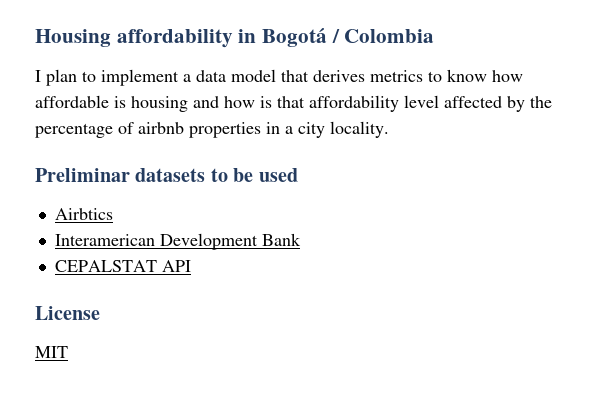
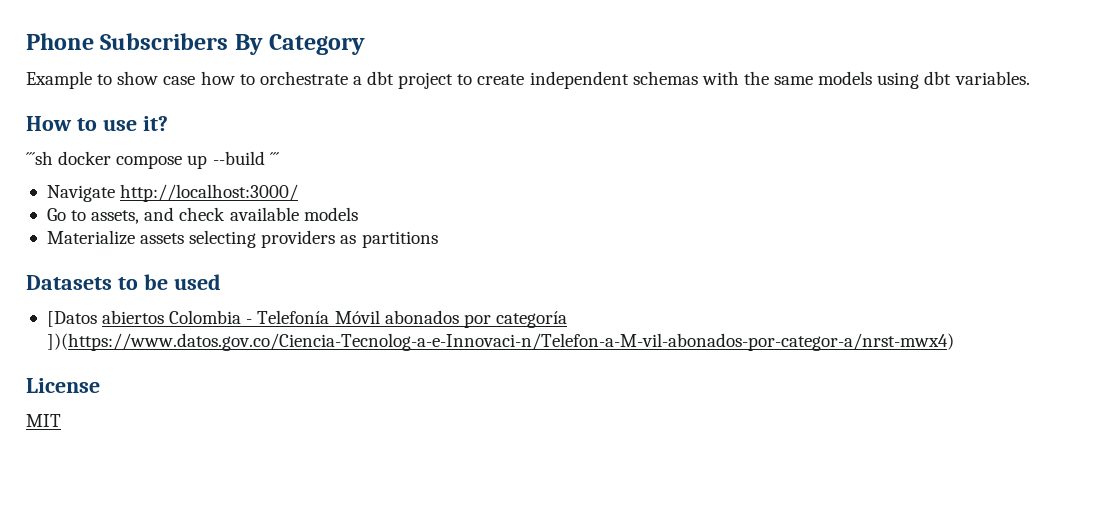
[35,27,435,48] [35,69,523,86] [35,95,552,112] [35,121,389,138] [35,168,298,182] [54,208,113,220] [54,233,301,250] [54,260,191,272] Housing affordability in Bogotá / Colombia // I plan to implement a data model that derives metrics to know how affordable is housing and how is that affordability level affected by the percentage of airbnb properties in a city locality. // Preliminar datasets to be used // Airbtics // Interamerican Development Bank // CEPALSTAT API -> [26,33,366,55] [26,71,1030,89] [26,116,168,131] [26,151,279,169] [46,184,299,202] [46,207,358,224] [46,230,438,248] [26,274,221,290] [46,310,567,328] [46,333,954,351] Phone Subscribers By Category // Example to show case how to orchestrate a dbt project to create independent schemas with the same models using dbt variables. // How to use it? // ´´´sh docker compose up --build ´´´ // Navigate http://localhost:3000/ // Go to assets, and check available models // Materialize assets selecting providers as partitions // Datasets to be used // [Datos abiertos Colombia - Telefonía Móvil abonados por categoría ])(https://www.datos.gov.co/Ciencia-Tecnolog-a-e-Innovaci-n/Telefon-a-M-vil-abonados-por-categor-a/nrst-mwx4)

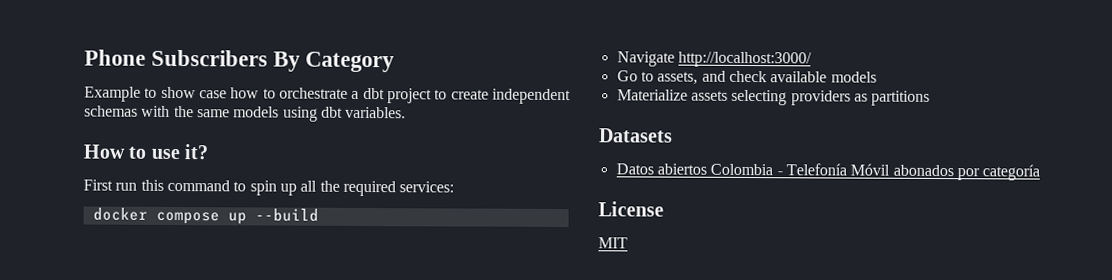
[26,151,53,165] ´´´sh -> [83,179,455,197] First run this command to spin up all the required services: //
[269,152,279,165] ´´´ -> (319, 215) none
[117,274,221,290] [46,311,97,327] to be used // [Datos -> [615,163,654,175] // Datos
[46,333,954,351] ])(https://www.datos.gov.co/Ciencia-Tecnolog-a-e-Innovaci-n/Telefon-a-M-vil-abonados-por-categor-a/nrst-mwx4) -> (1041, 172) none

